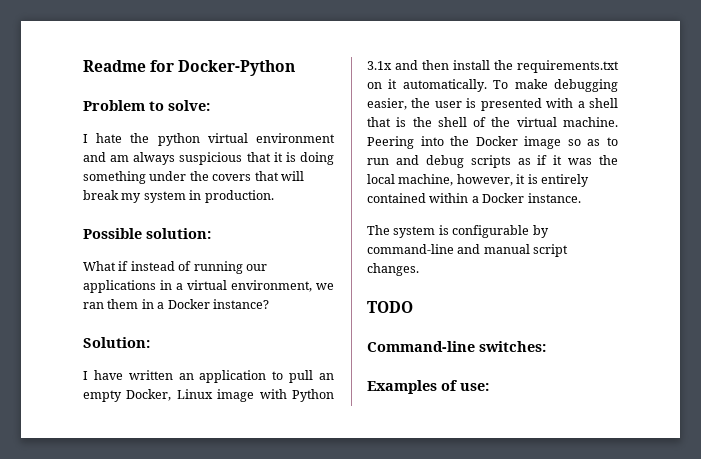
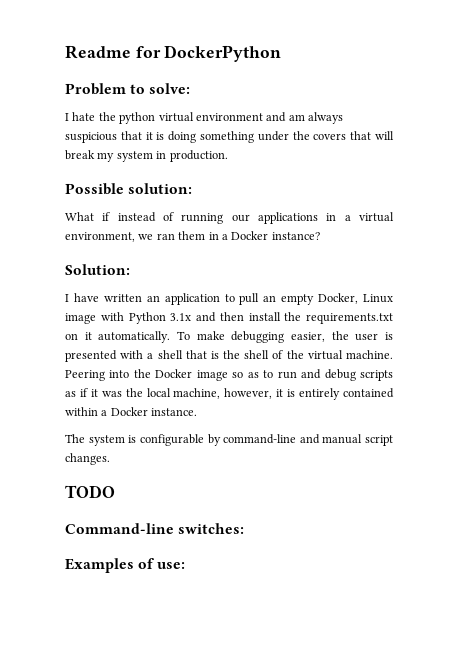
[178,60,296,76] Docker-Python -> [164,45,282,62] DockerPython

